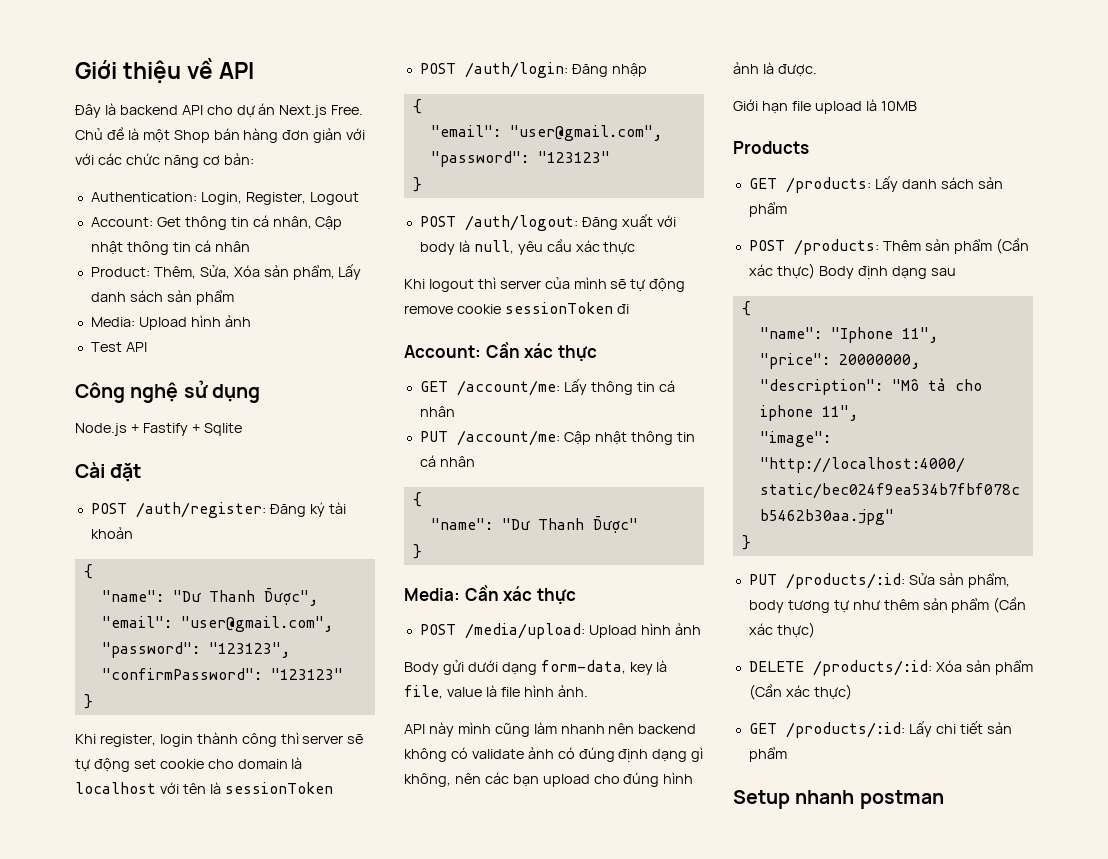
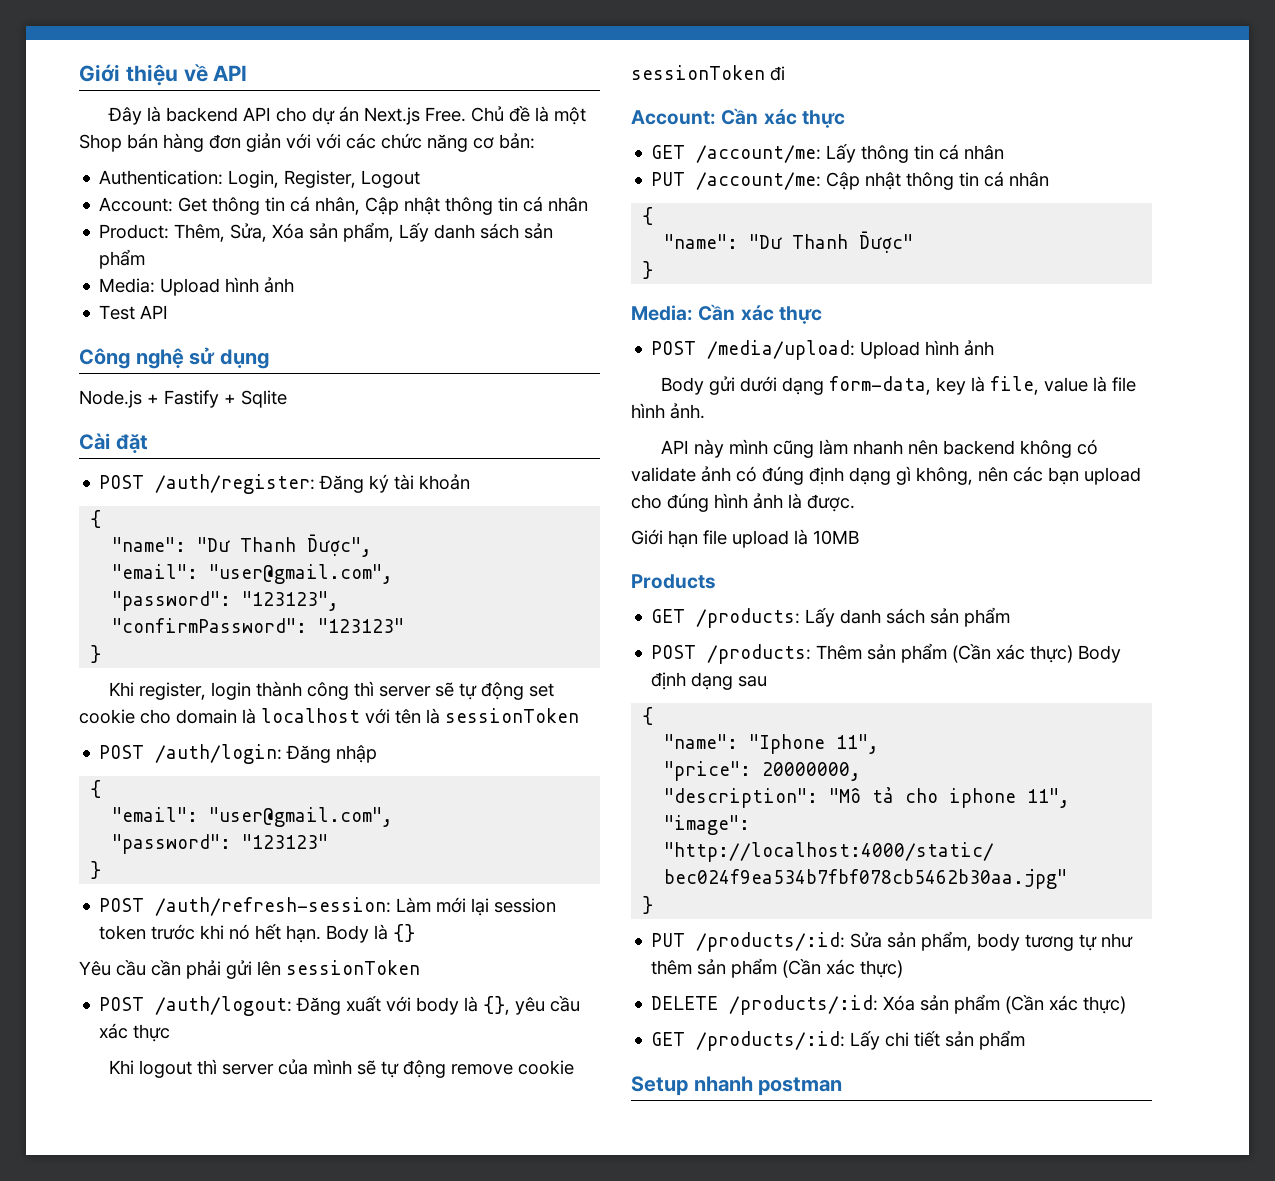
(422, 184) none -> [99,897,557,916] [99,924,416,943] [79,960,420,979] // POST /auth/refresh-session: Làm mới lại session token trước khi nó hết hạn. Body là {} // Yêu cầu cần phải gửi lên sessionToken
[473,240,514,254] null, -> [483,996,511,1015] {},

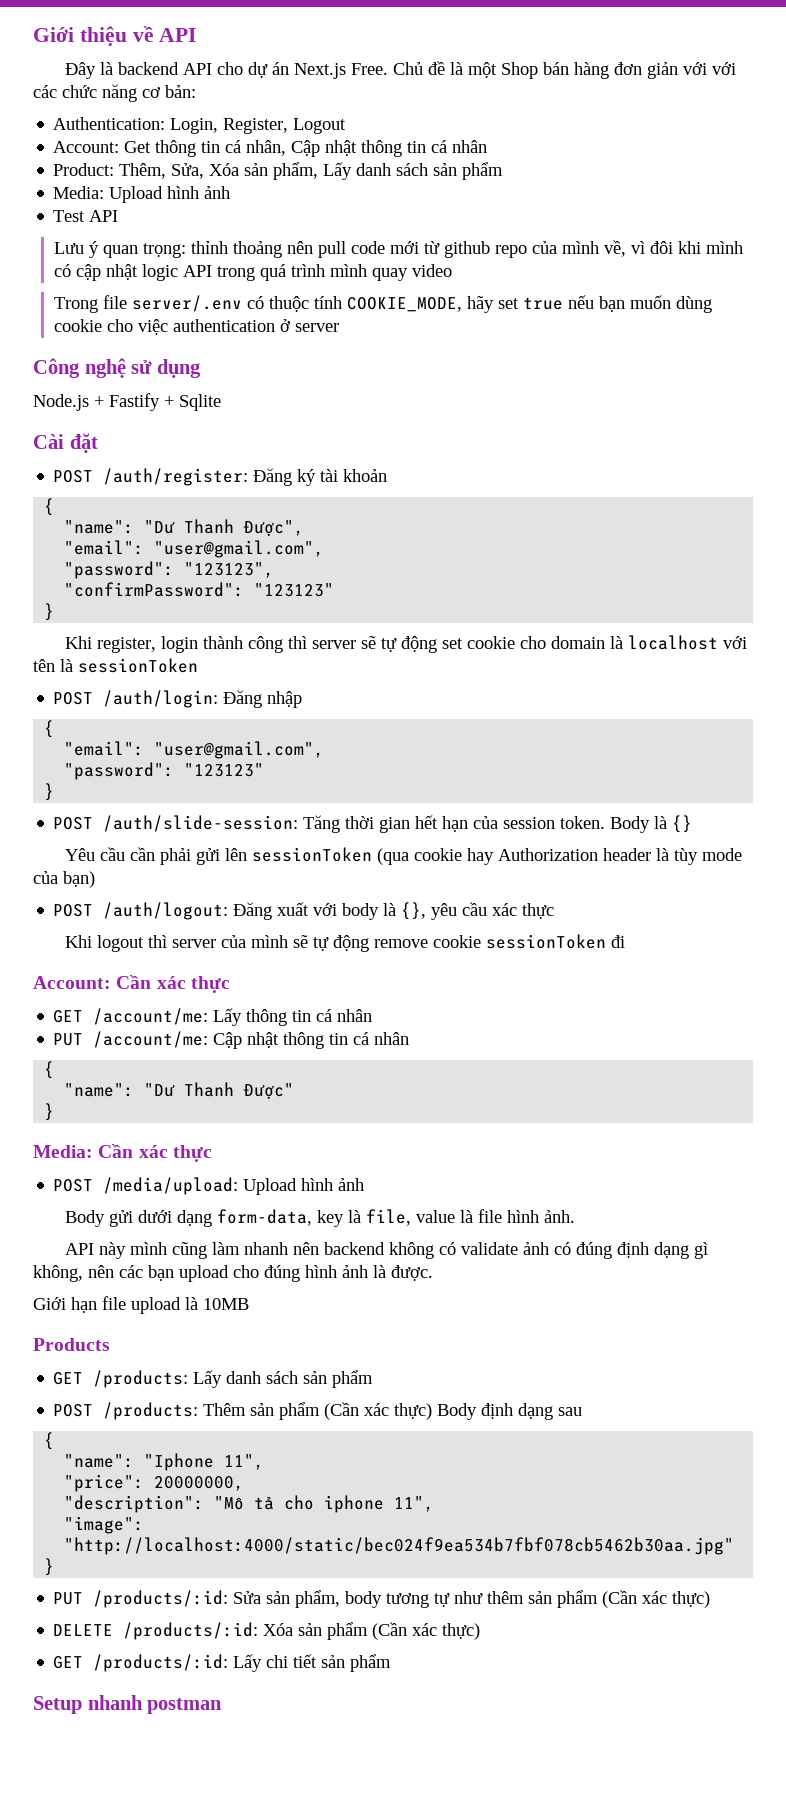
(169, 312) none -> [54,240,744,258] [54,264,453,281] [54,295,713,313] [54,319,340,335] // Lưu ý quan trọng: thỉnh thoảng nên pull code mới từ github repo của mình về, vì đôi khi mình có cập nhật logic API trong quá trình mình quay video // Trong file server/.env có thuộc tính COOKIE_MODE, hãy set true nếu bạn muốn dùng cookie cho việc authentication ở server
[155,897,557,916] [99,924,322,943] /auth/refresh-session: Làm mới lại session token trước khi nó hết hạn. -> [103,815,606,833] /auth/slide-session: Tăng thời gian hết hạn của session token.
(420, 967) none -> [377,848,743,865] [33,871,95,888] (qua cookie hay Authorization header là tùy mode của bạn)

